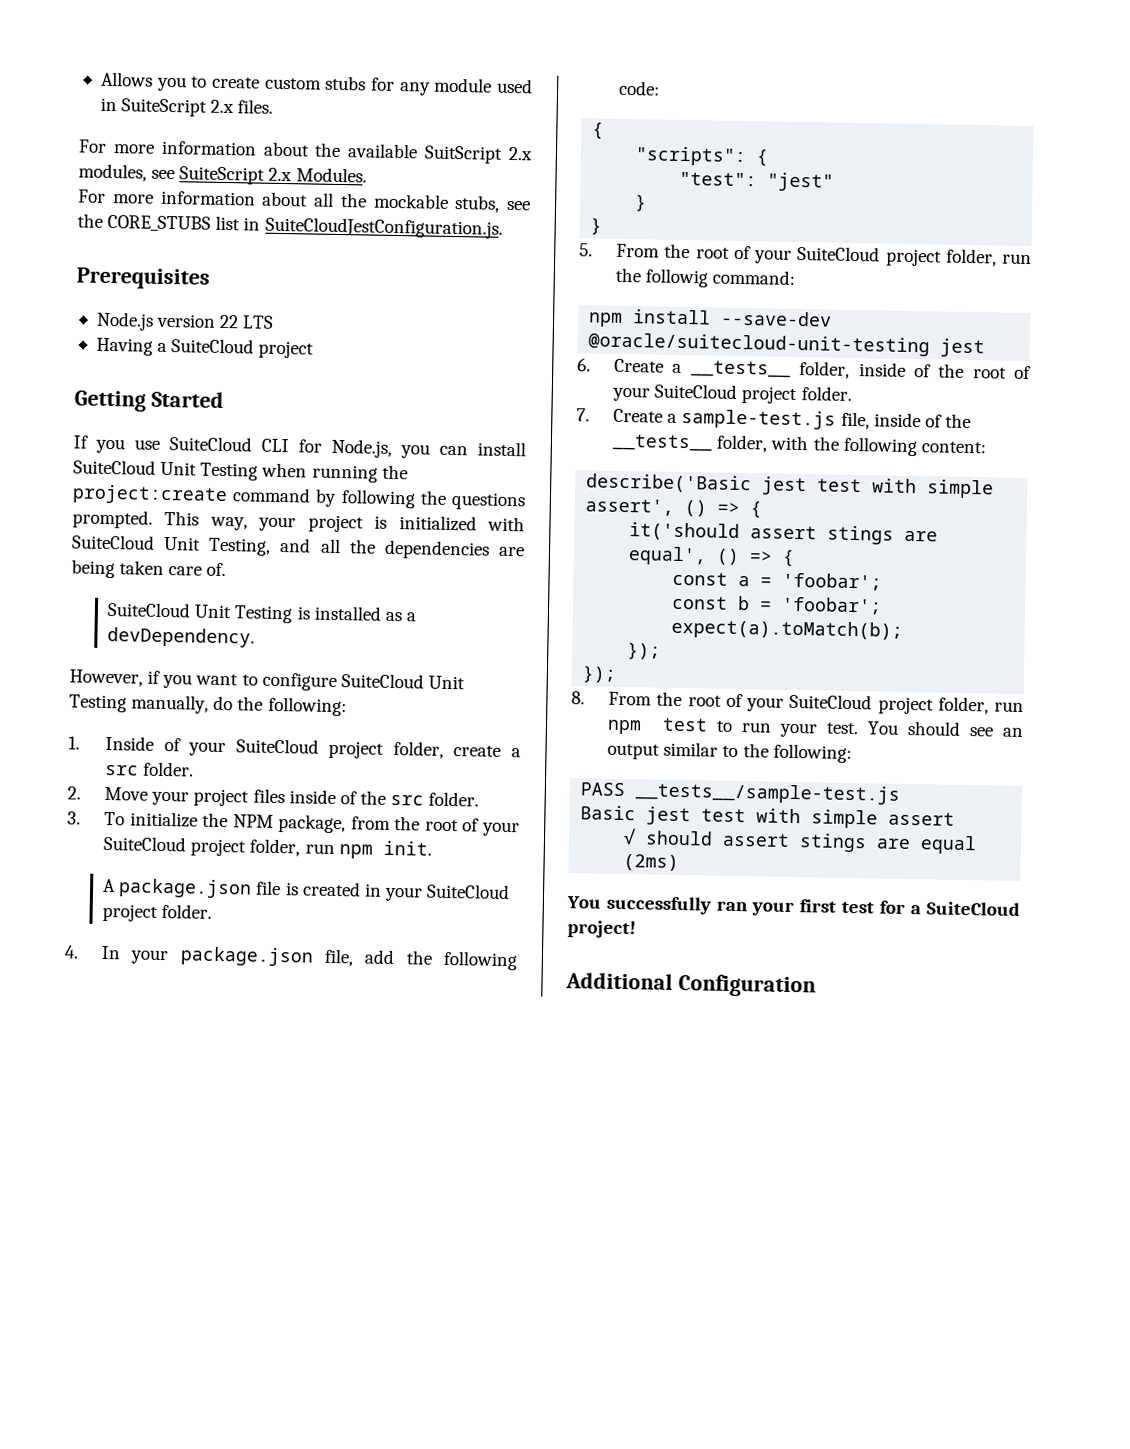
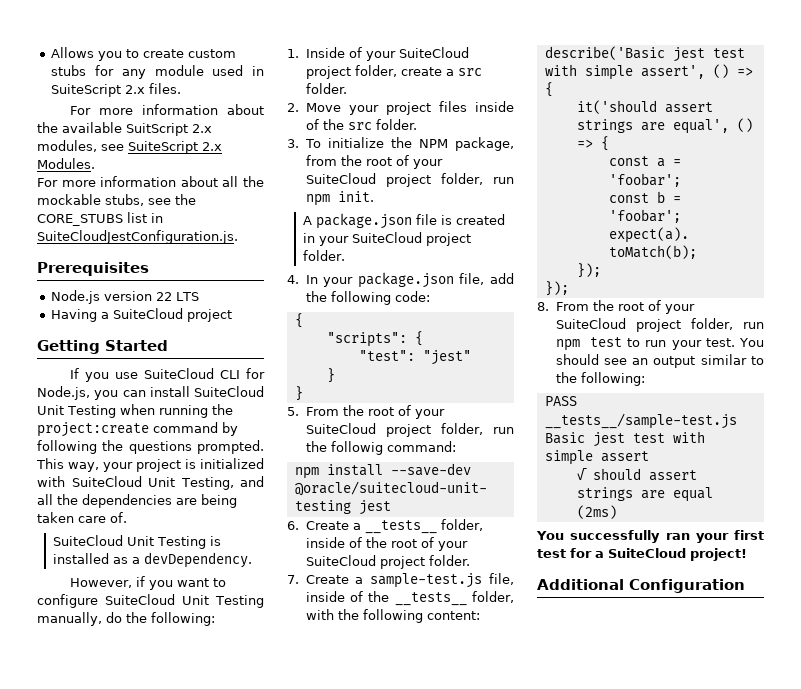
[827,525,895,545] stings -> [576,119,633,133] strings
[799,833,868,853] stings -> [576,487,633,501] strings

